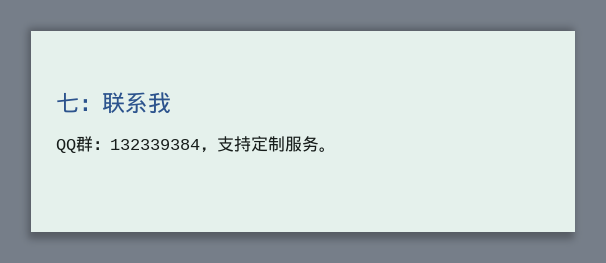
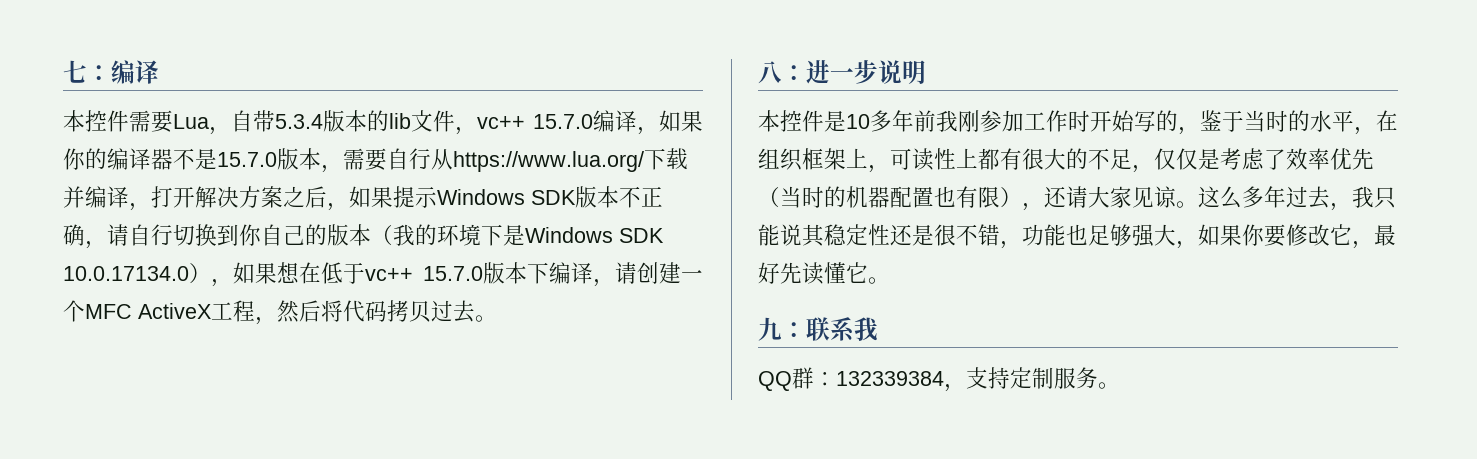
(102, 105) none -> [111,60,159,84] [63,110,703,135] [63,148,688,173] [63,186,663,211] [63,224,664,249] [63,262,703,287] [63,300,497,325] [758,60,926,84] [758,110,1398,135] [758,148,1374,173] [758,186,1396,211] [758,224,1396,249] [758,262,890,285] [758,317,806,341] 编译 // 本控件需要Lua，自带5.3.4版本的lib文件，vc++ 15.7.0编译，如果你的编译器不是15.7.0版本，需要自行从https://www.lua.org/下载并编译，打开解决方案之后，如果提示Windows SDK版本不正确，请自行切换到你自己的版本（我的环境下是Windows SDK 10.0.17134.0），如果想在低于vc++ 15.7.0版本下编译，请创建一个MFC ActiveX工程，然后将代码拷贝过去。 // 八：进一步说明 // 本控件是10多年前我刚参加工作时开始写的，鉴于当时的水平，在组织框架上，可读性上都有很大的不足，仅仅是考虑了效率优先（当时的机器配置也有限），还请大家见谅。这么多年过去，我只能说其稳定性还是很不错，功能也足够强大，如果你要修改它，最好先读懂它。 // 九：

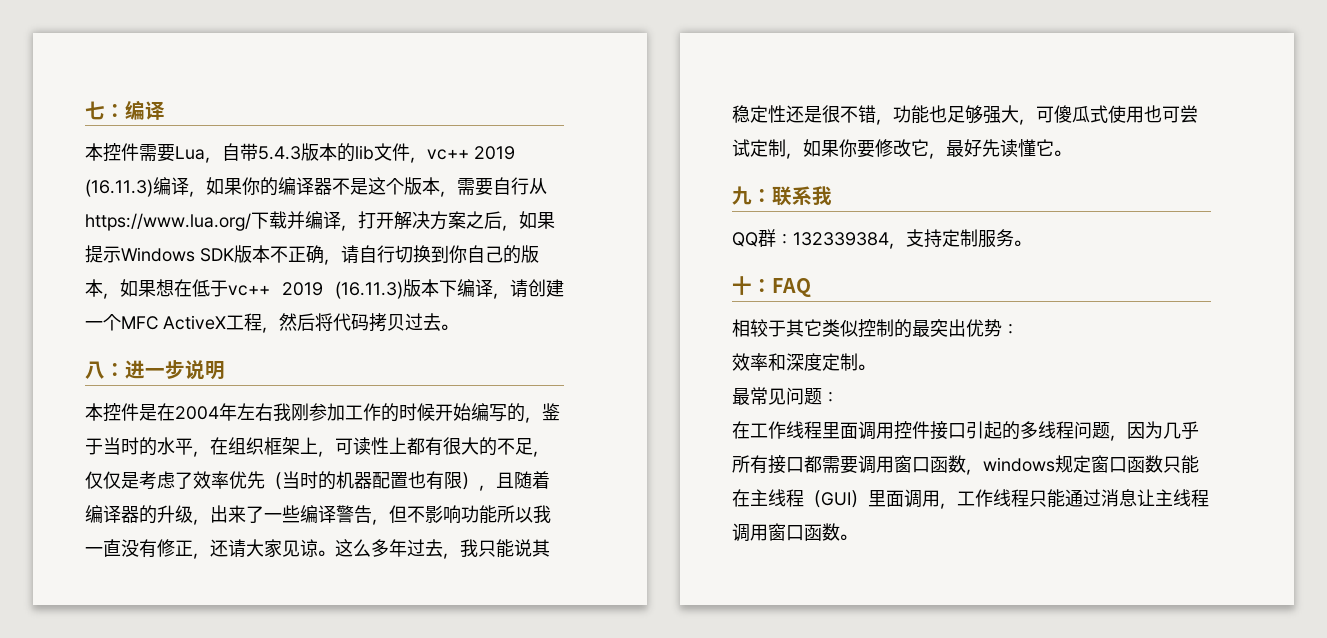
[275,114,323,129] 5.3.4 -> [258,146,301,160] 5.4.3
[533,114,593,129] 15.7.0 -> [474,146,515,160] [85,179,153,197] 2019 (16.11.3)
[217,152,277,167] 15.7.0 -> [368,177,404,195] 这个
[371,224,664,246] [63,263,211,284] （我的环境下是Windows SDK 10.0.17134.0） -> (103, 288) none
[423,266,483,281] 15.7.0 -> [282,281,403,299] 2019 (16.11.3)
[846,110,1135,132] 10多年前我刚参加工作时开始 -> [157,403,489,422] 在2004年左右我刚参加工作的时候开始编
(1044, 207) none -> [496,471,550,489] [85,505,551,525] [85,539,210,559] 且随着编译器的升级，出来了一些编译警告，但不影响功能所以我一直没有修正，
(1198, 245) none -> [1036,105,1198,123] [732,139,803,159] 可傻瓜式使用也可尝试定制，
(1120, 385) none -> [732,276,811,297] [732,319,1019,338] [732,353,875,371] [732,387,839,405] [732,421,1199,441] [732,455,1199,475] [732,489,1209,509] [732,523,857,542] // 十：FAQ // 相较于其它类似控制的最突出优势： // 效率和深度定制。 // 最常见问题： // 在工作线程里面调用控件接口引起的多线程问题，因为几乎所有接口都需要调用窗口函数，windows规定窗口函数只能在主线程（GUI）里面调用，工作线程只能通过消息让主线程调用窗口函数。

